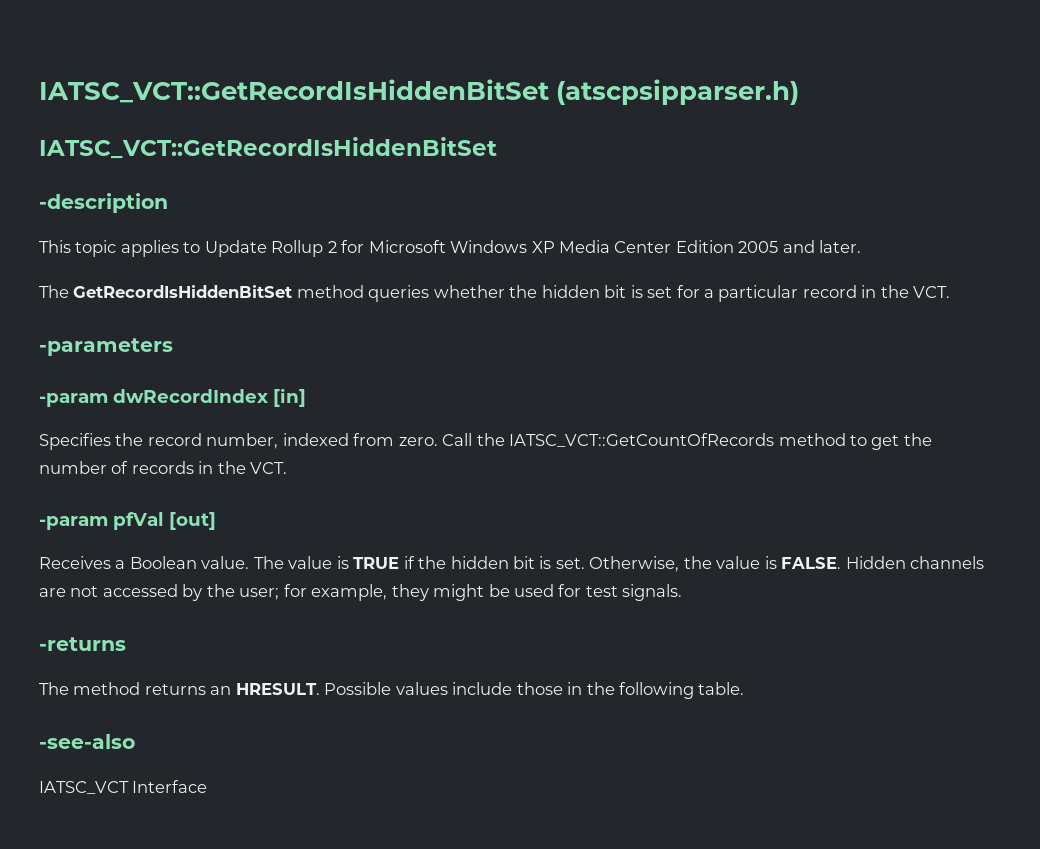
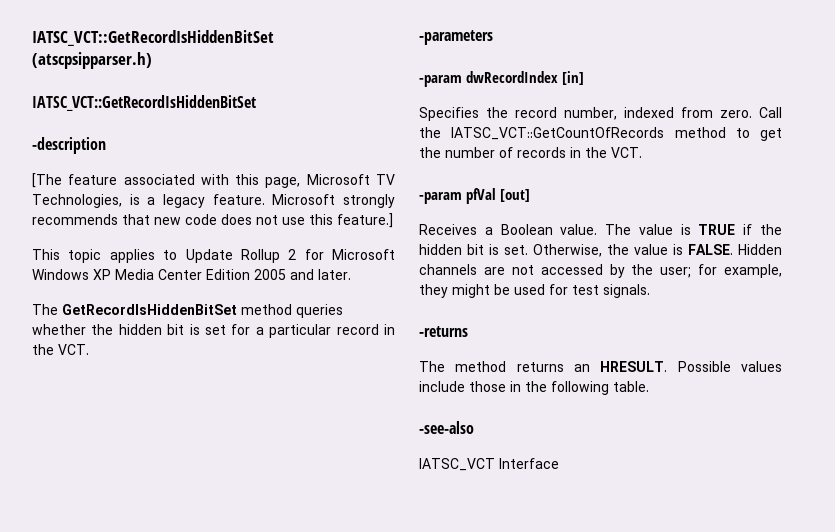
(168, 203) none -> [32,173,395,188] [32,194,395,208] [32,213,393,228] // [The feature associated with this page, Microsoft TV Technologies, is a legacy feature. Microsoft strongly recommends that new code does not use this feature.]

